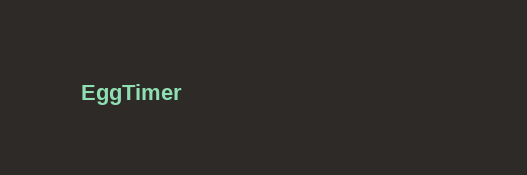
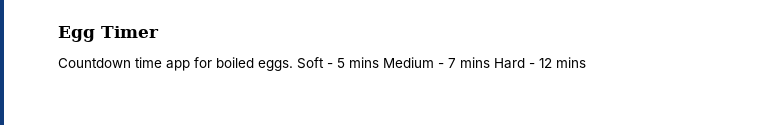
[81,84,182,105] EggTimer -> [58,26,159,42] [58,57,586,71] Egg Timer // Countdown time app for boiled eggs. Soft - 5 mins Medium - 7 mins Hard - 12 mins

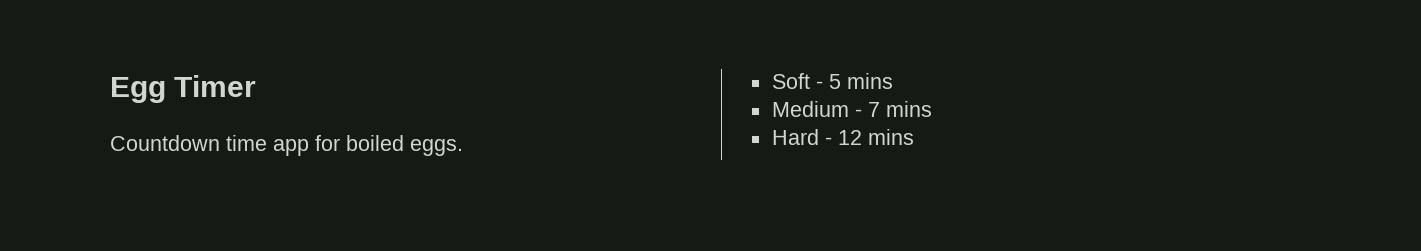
(293, 65) none -> (463, 147) //
(379, 62) none -> (893, 81) //
(490, 62) none -> (932, 109) //

